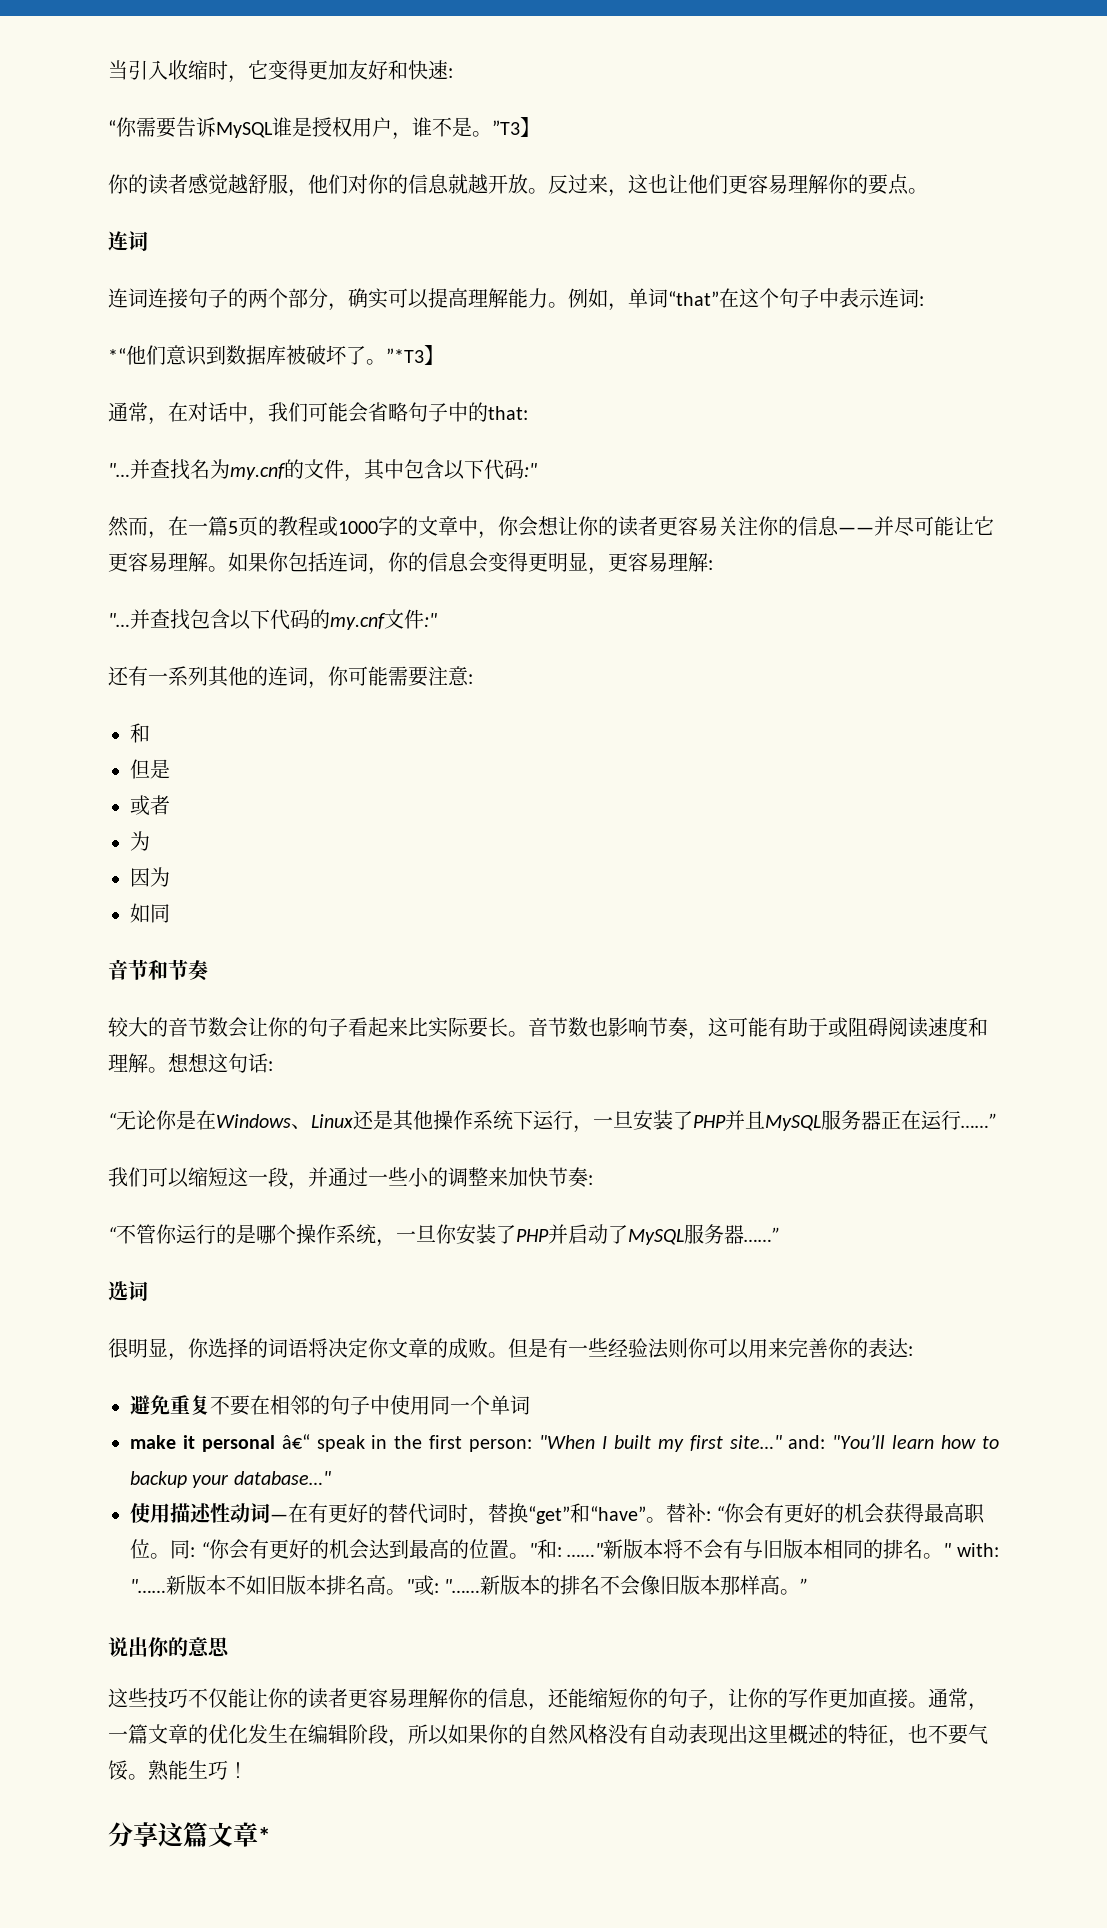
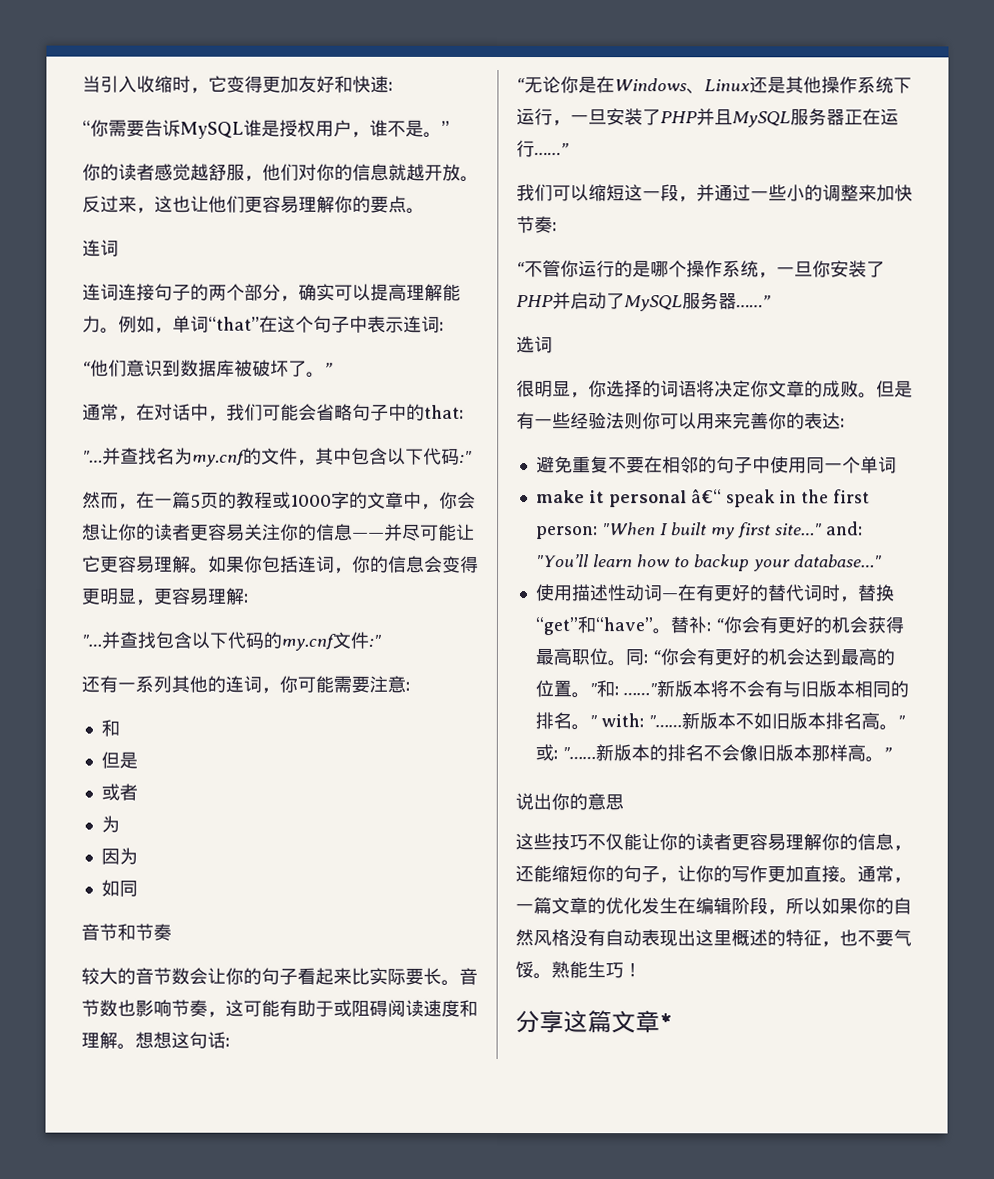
[492,117,540,137] ”T3】 -> [441,120,450,135] ”
[108,348,126,363] *“ -> [82,361,91,375] “
[386,345,444,365] ”*T3】 -> [324,362,333,375] ”

